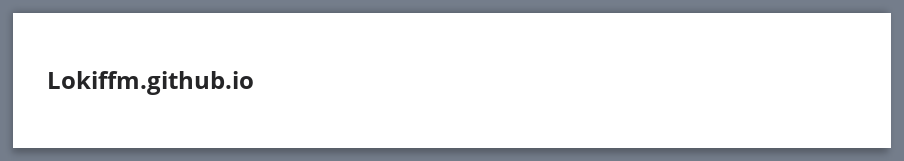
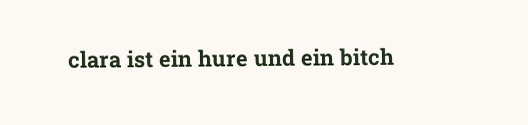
[47,71,254,95] Lokiffm.github.io -> [67,47,395,69] clara ist ein hure und ein bitch

